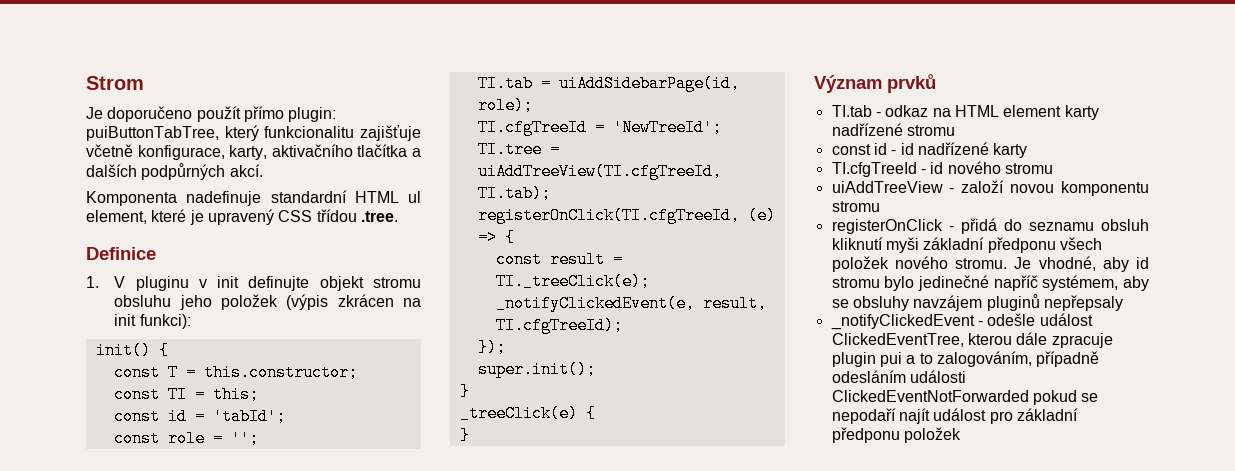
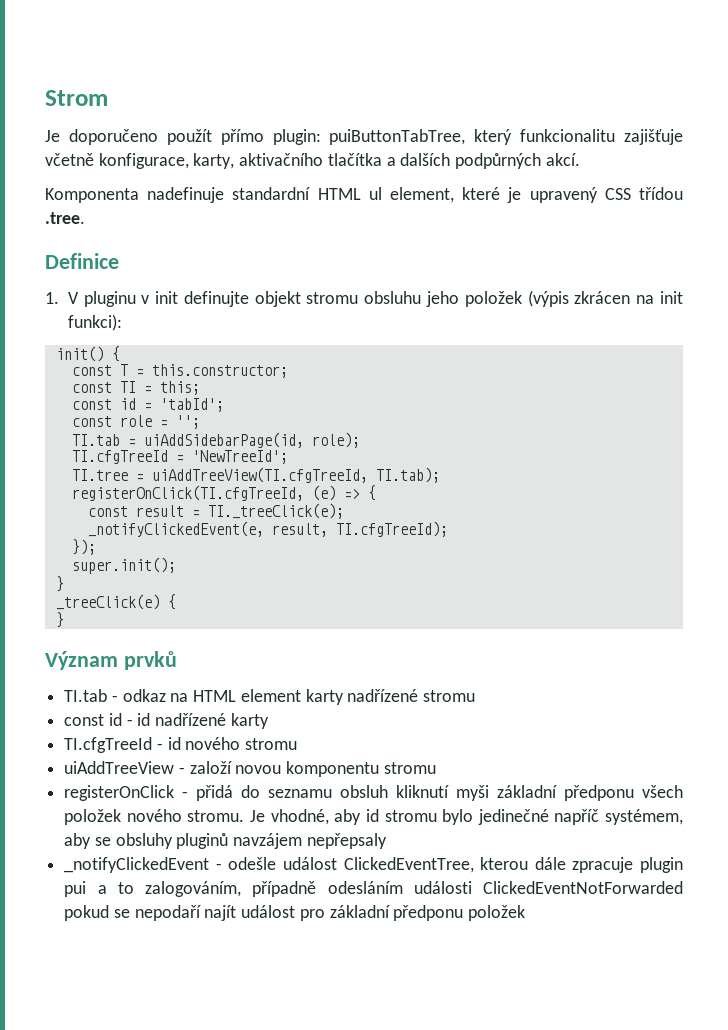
[913,294,1040,311] navzájem pluginů -> [176,833,303,849] pluginů navzájem

